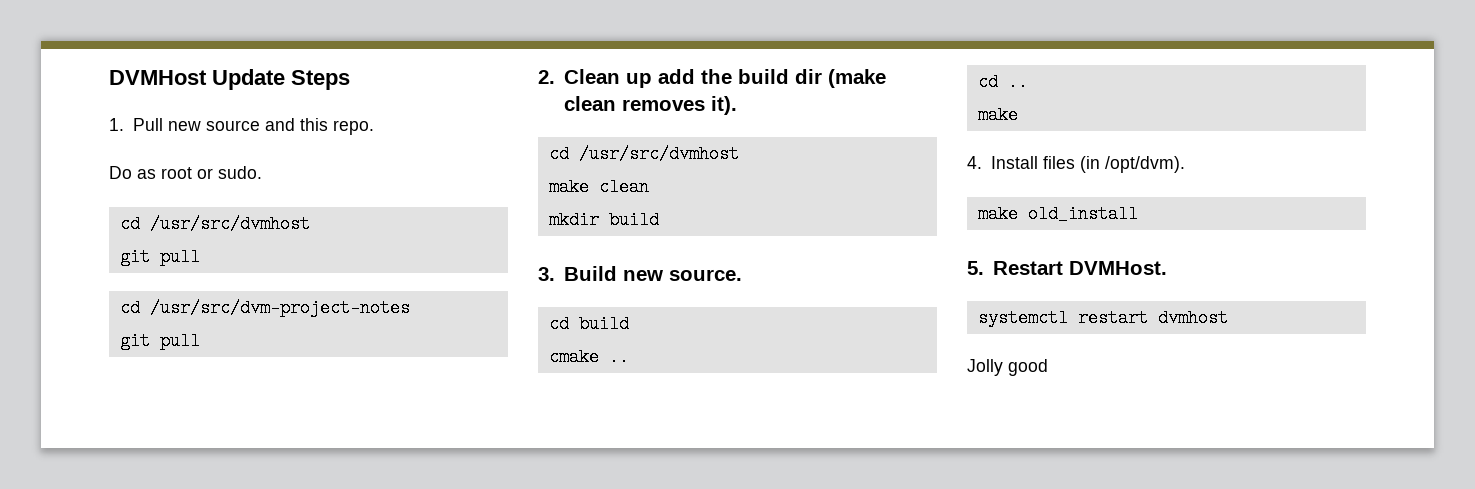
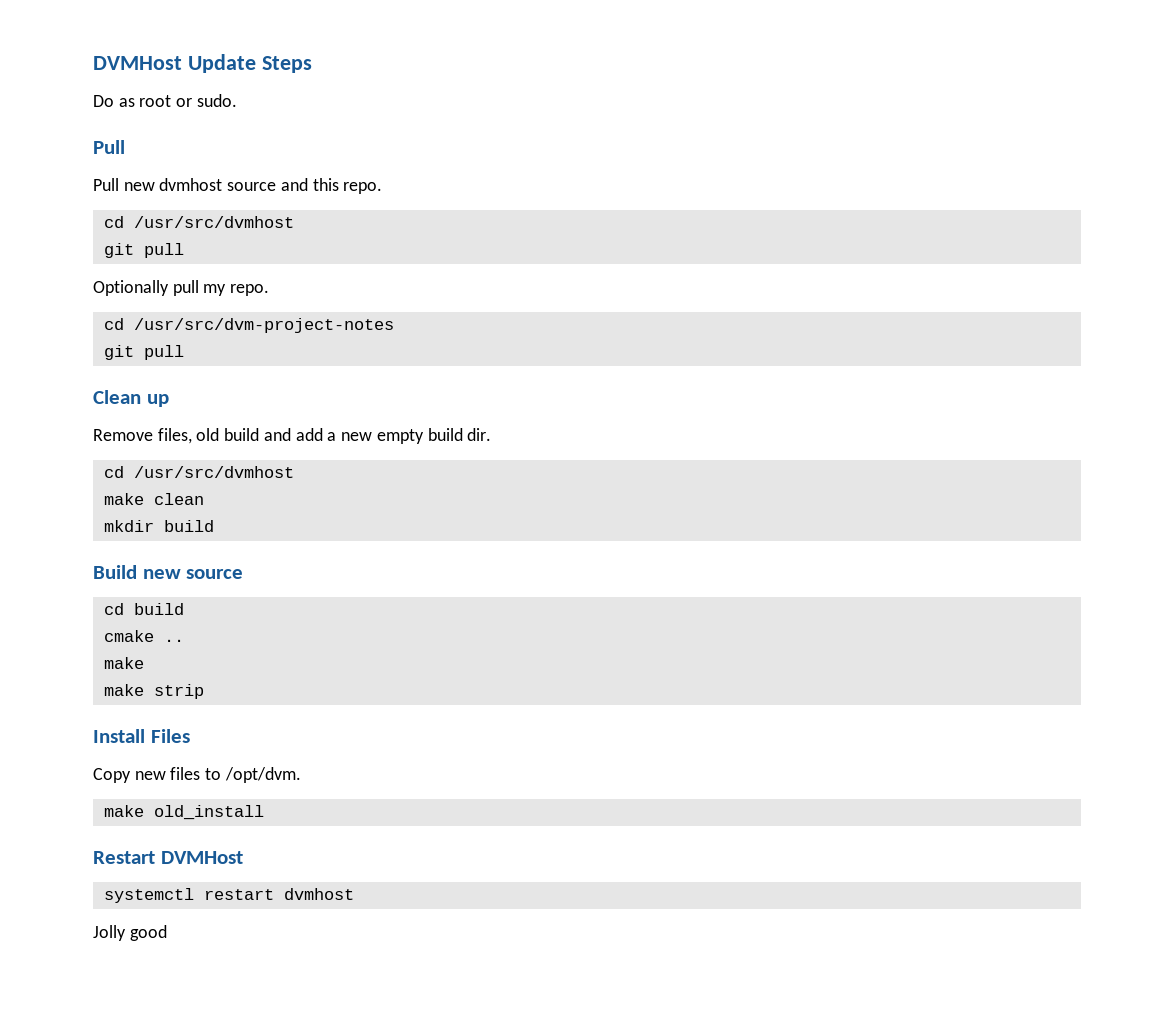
[109,118,374,135] // 1. Pull new source and this repo. -> (312, 64) none
(262, 172) none -> [93,140,125,154] [93,178,383,194] // Pull // Pull new dvmhost source and this repo.
(200, 257) none -> [93,280,270,296] // Optionally pull my repo.
[538,70,555,84] 2. -> (184, 352) none
[657,69,886,88] [563,96,737,115] add the build dir (make clean removes it). -> [93,428,492,444] // Remove files, old build and add a new empty build dir.
[538,267,555,281] 3. -> (214, 526) none
[668,269,742,281] source. -> [186,569,244,579] source
[977,73,1028,91] [977,106,1018,124] [967,156,1185,173] cd .. // make // 4. Install files (in /opt/dvm). -> [103,657,144,669] [103,684,204,699] [93,729,190,743] [93,767,301,783] make // make strip // Install Files // Copy new files to /opt/dvm.
[967,261,1167,275] 5. Restart DVMHost. -> [93,851,243,864] Restart DVMHost

